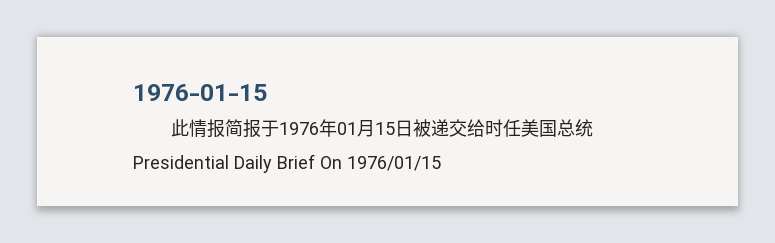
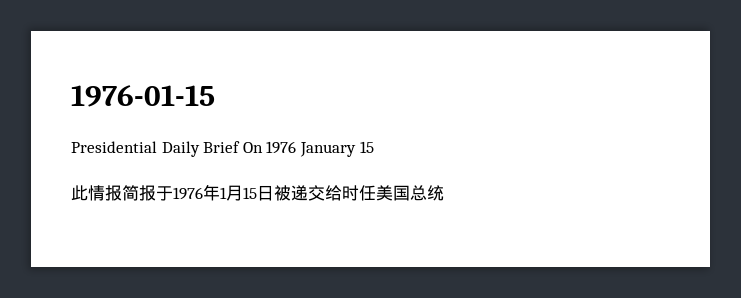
(267, 92) none -> [71,141,374,157] // Presidential Daily Brief On 1976 January 15
[336,122,357,135] 01 -> [220,187,227,199] 1
[133,154,441,173] // Presidential Daily Brief On 1976/01/15 -> (444, 193) none

